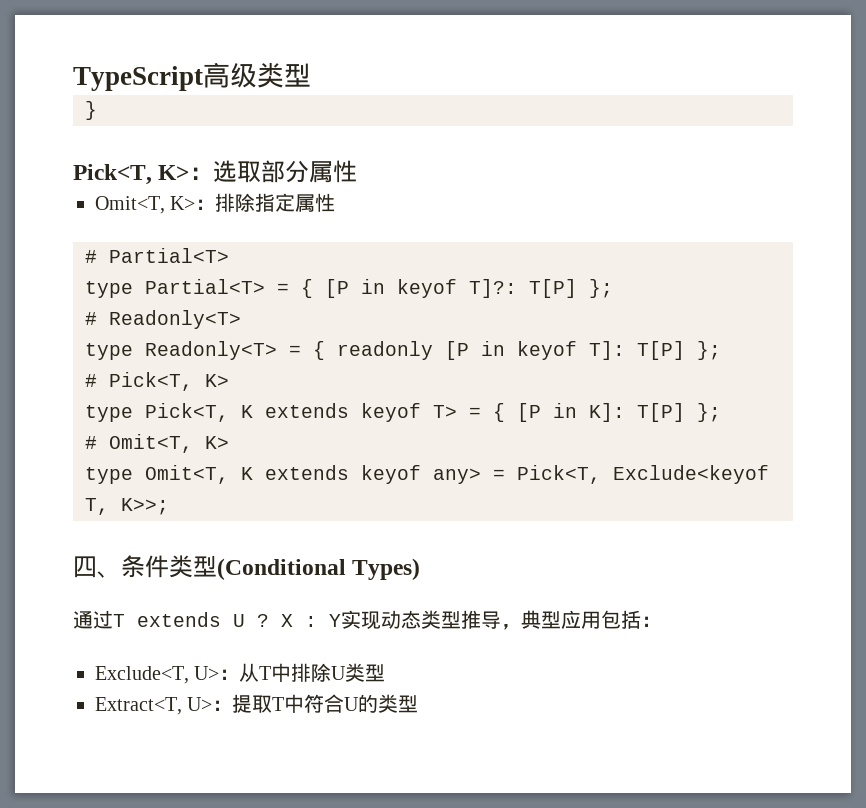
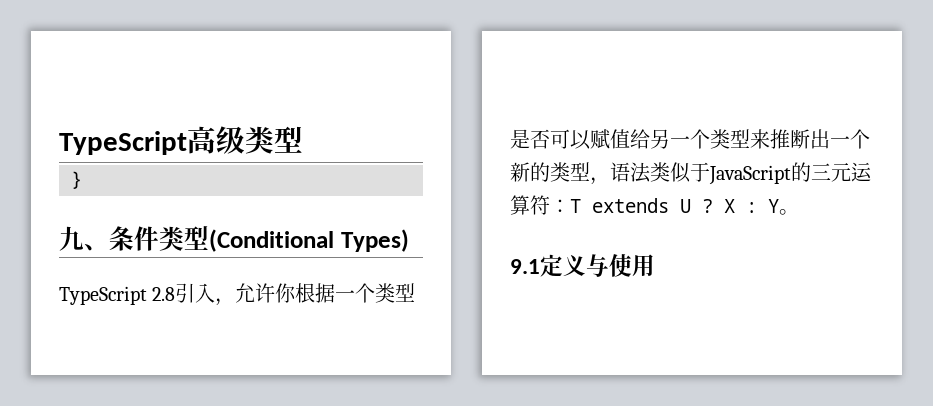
[73,160,358,185] [95,193,336,214] [85,248,229,263] [85,279,613,298] [85,310,241,329] [85,341,721,360] [85,372,229,391] [85,403,721,422] [85,434,229,453] [85,465,769,484] [85,498,169,515] [73,556,97,578] Pick<T, K>：选取部分属性 // Omit<T, K>：排除指定属性 // # Partial<T> // type Partial<T> = { [P in keyof T]?: T[P] }; // # Readonly<T> // type Readonly<T> = { readonly [P in keyof T]: T[P] }; // # Pick<T, K> // type Pick<T, K extends keyof T> = { [P in K]: T[P] }; // # Omit<T, K> // type Omit<T, K extends keyof any> = Pick<T, Exclude<keyof T, K>>; // 四 -> [59,226,84,251] 九
[73,610,113,629] 通过 -> [59,283,416,306] [510,129,870,150] [510,162,872,185] [510,195,570,215] TypeScript 2.8引入，允许你根据一个类型是否可以赋值给另一个类型来推断出一个新的类型，语法类似于JavaScript的三元运算符：
[341,610,661,630] [95,663,386,684] [95,694,419,715] 实现动态类型推导，典型应用包括： // Exclude<T, U>：从T中排除U类型 // Extract<T, U>：提取T中符合U的类型 -> [779,209,799,215] [510,254,655,277] 。 // 9.1定义与使用

